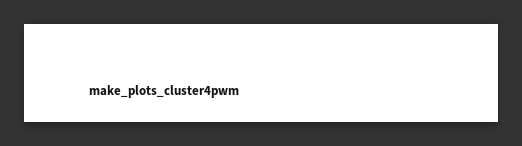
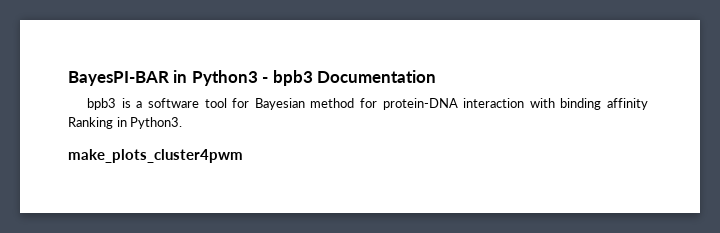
(89, 91) none -> [68,70,437,86] [87,98,648,110] [68,117,183,129] BayesPI-BAR in Python3 - bpb3 Documentation // bpb3 is a software tool for Bayesian method for protein-DNA interaction with binding affinity Ranking in Python3. //

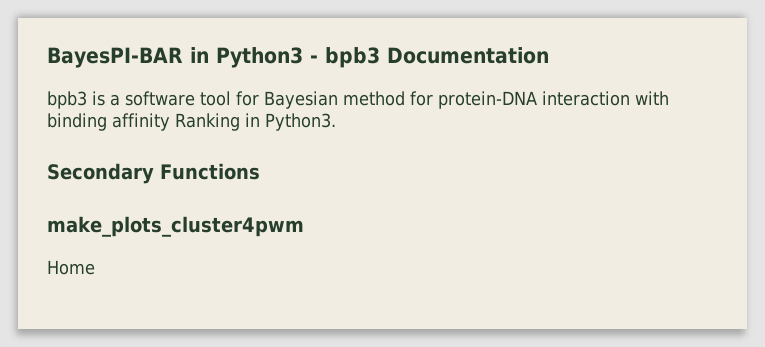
(183, 123) none -> [47,163,260,184] // Secondary Functions
(243, 156) none -> [47,260,95,275] // Home

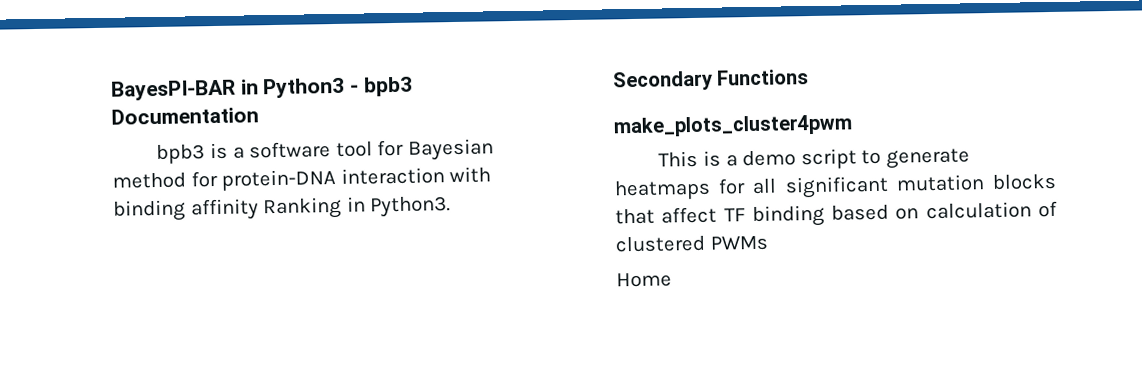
(304, 226) none -> [658,148,970,170] [614,173,1057,201] [615,200,1058,228] [615,235,768,253] // This is a demo script to generate heatmaps for all significant mutation blocks that affect TF binding based on calculation of clustered PWMs

